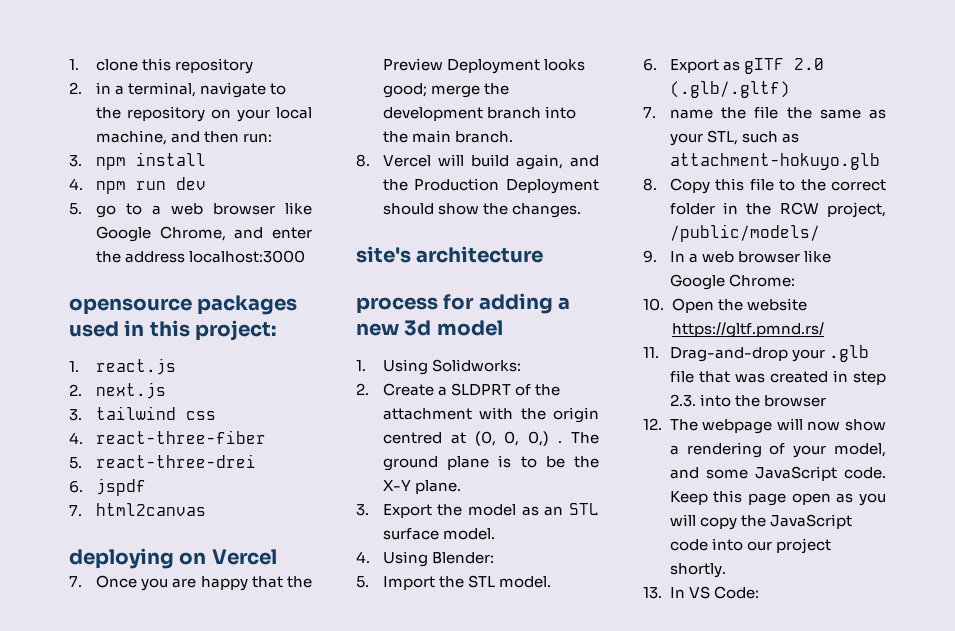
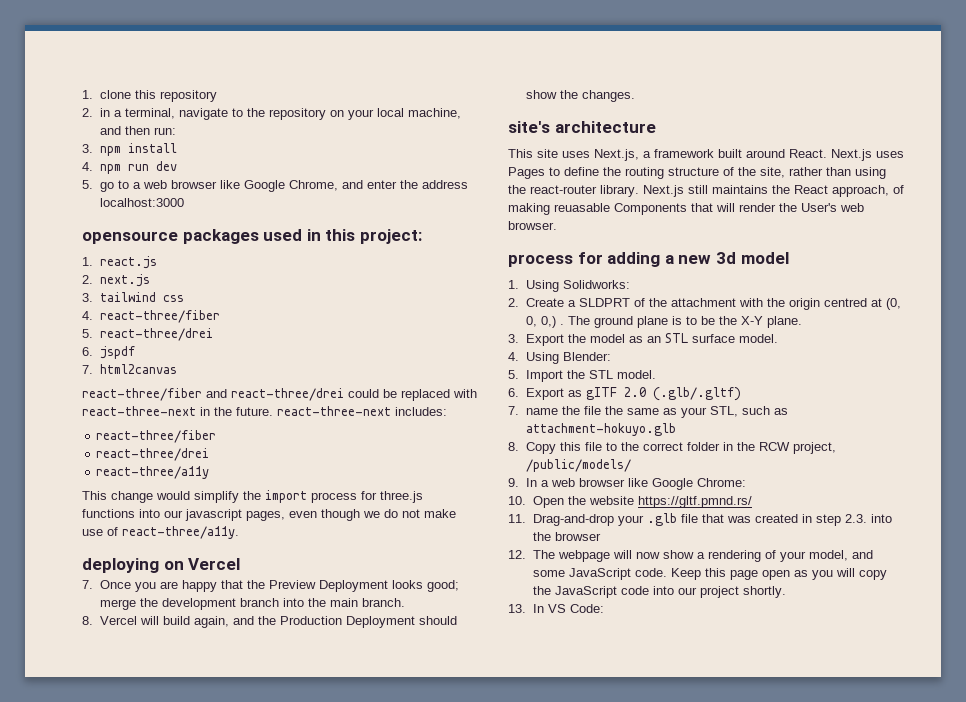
[95,430,266,444] [69,454,256,469] react-three-fiber // 5. react-three-drei -> [100,310,221,323] [82,328,214,341] react-three/fiber // 5. react-three/drei
(206, 509) none -> [82,388,477,401] [82,406,447,416] [96,430,217,443] [96,448,210,461] [96,466,210,479] [82,490,423,503] [82,509,456,521] [82,526,239,539] // react-three/fiber and react-three/drei could be replaced with react-three-next in the future. react-three-next includes: // react-three/fiber // react-three/drei // react-three/a11y // This change would simplify the import process for three.js functions into our javascript pages, even though we do not make use of react-three/a11y.
(544, 254) none -> [508,149,904,161] [508,167,886,179] [508,185,904,197] [508,203,864,215] [508,221,557,230] // This site uses Next.js, a framework built around React. Next.js uses Pages to define the routing structure of the site, rather than using the react-router library. Next.js still maintains the React approach, of making reuasable Components that will render the User's web browser.

